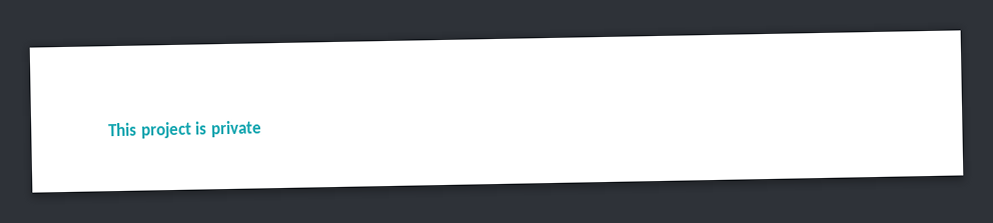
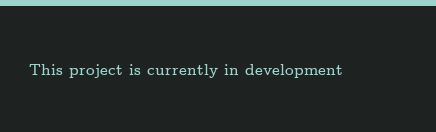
[210,120,262,138] private -> [147,64,343,78] currently in development

